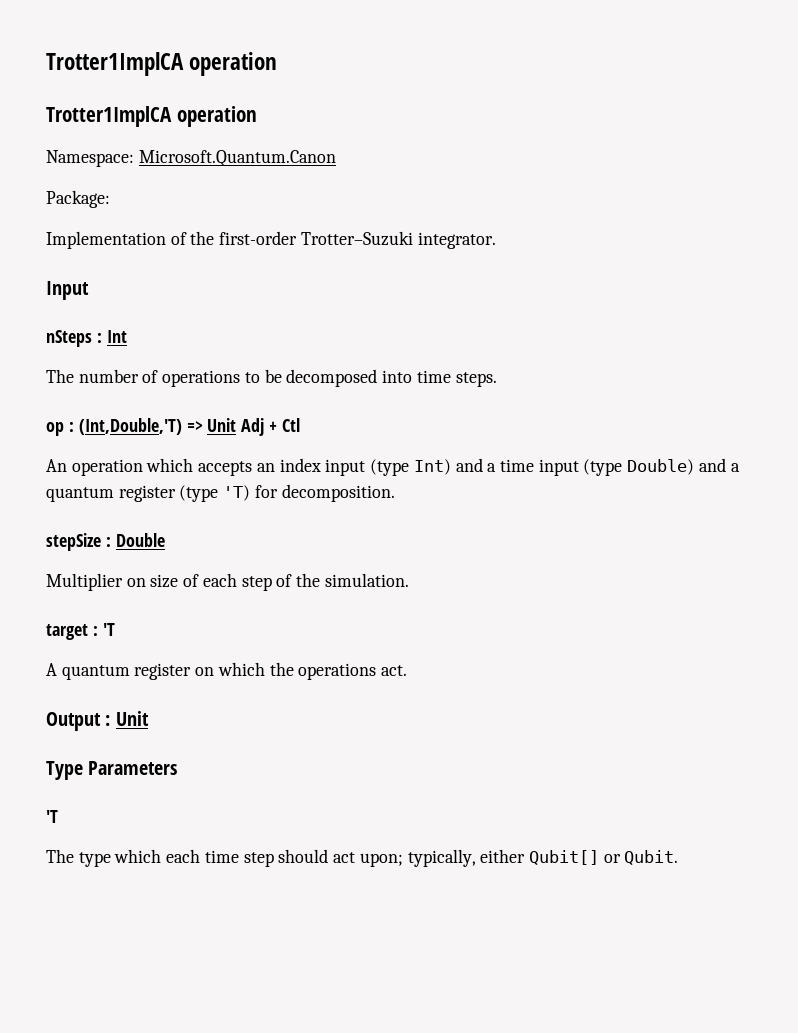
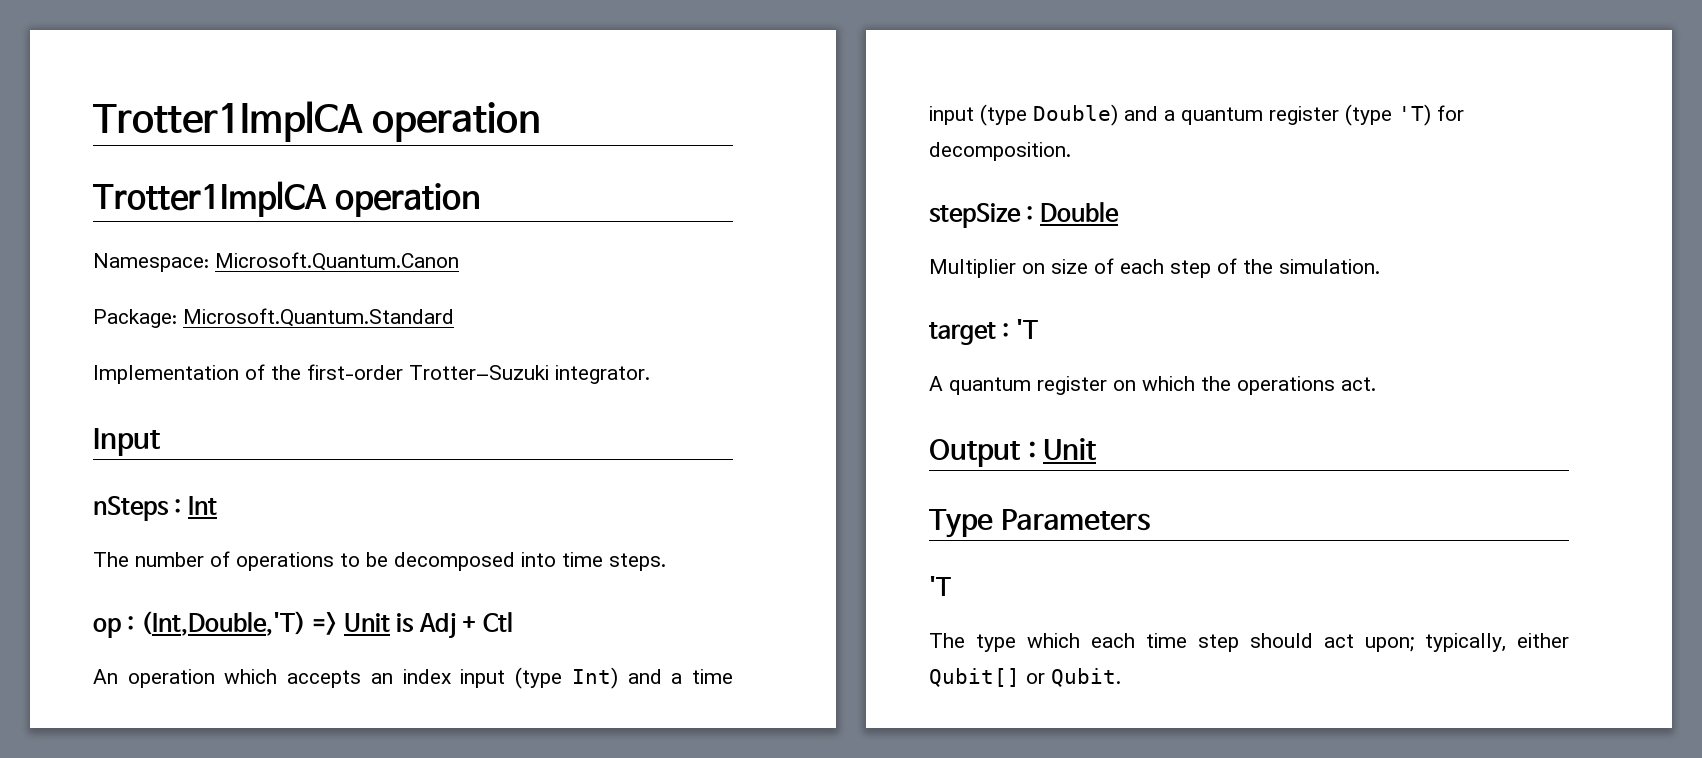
(110, 199) none -> [183,308,454,327] Microsoft.Quantum.Standard
(237, 425) none -> [396,613,415,633] is

